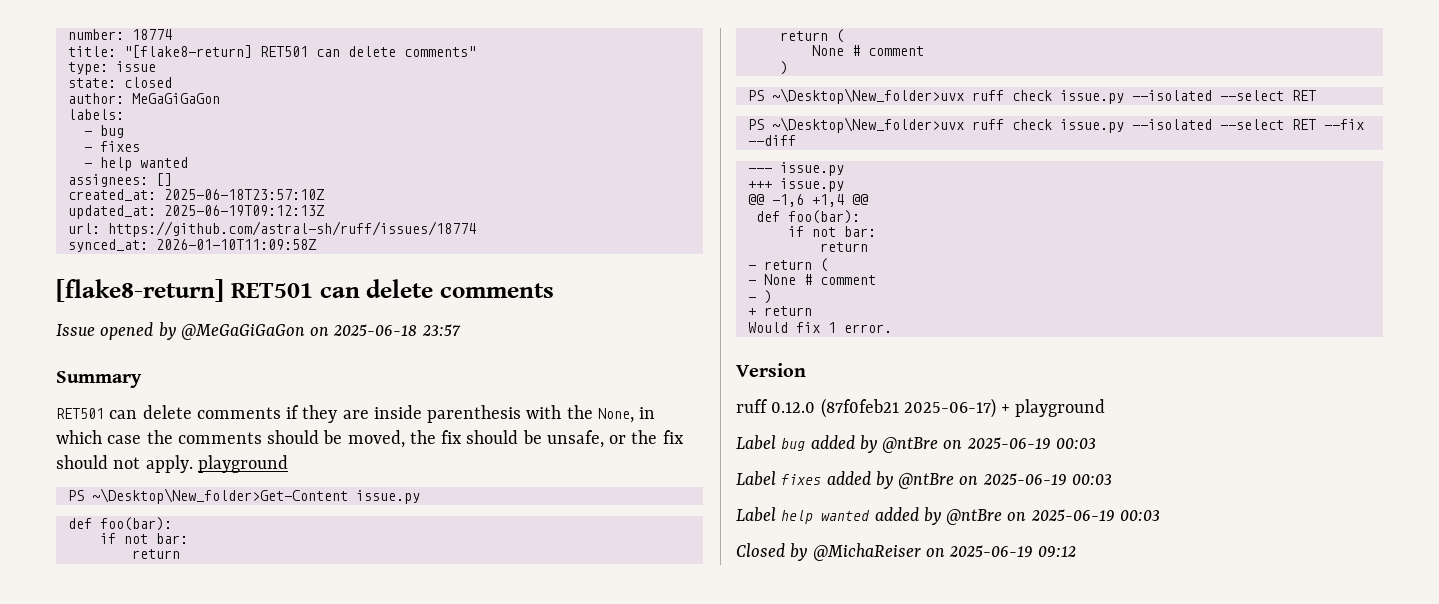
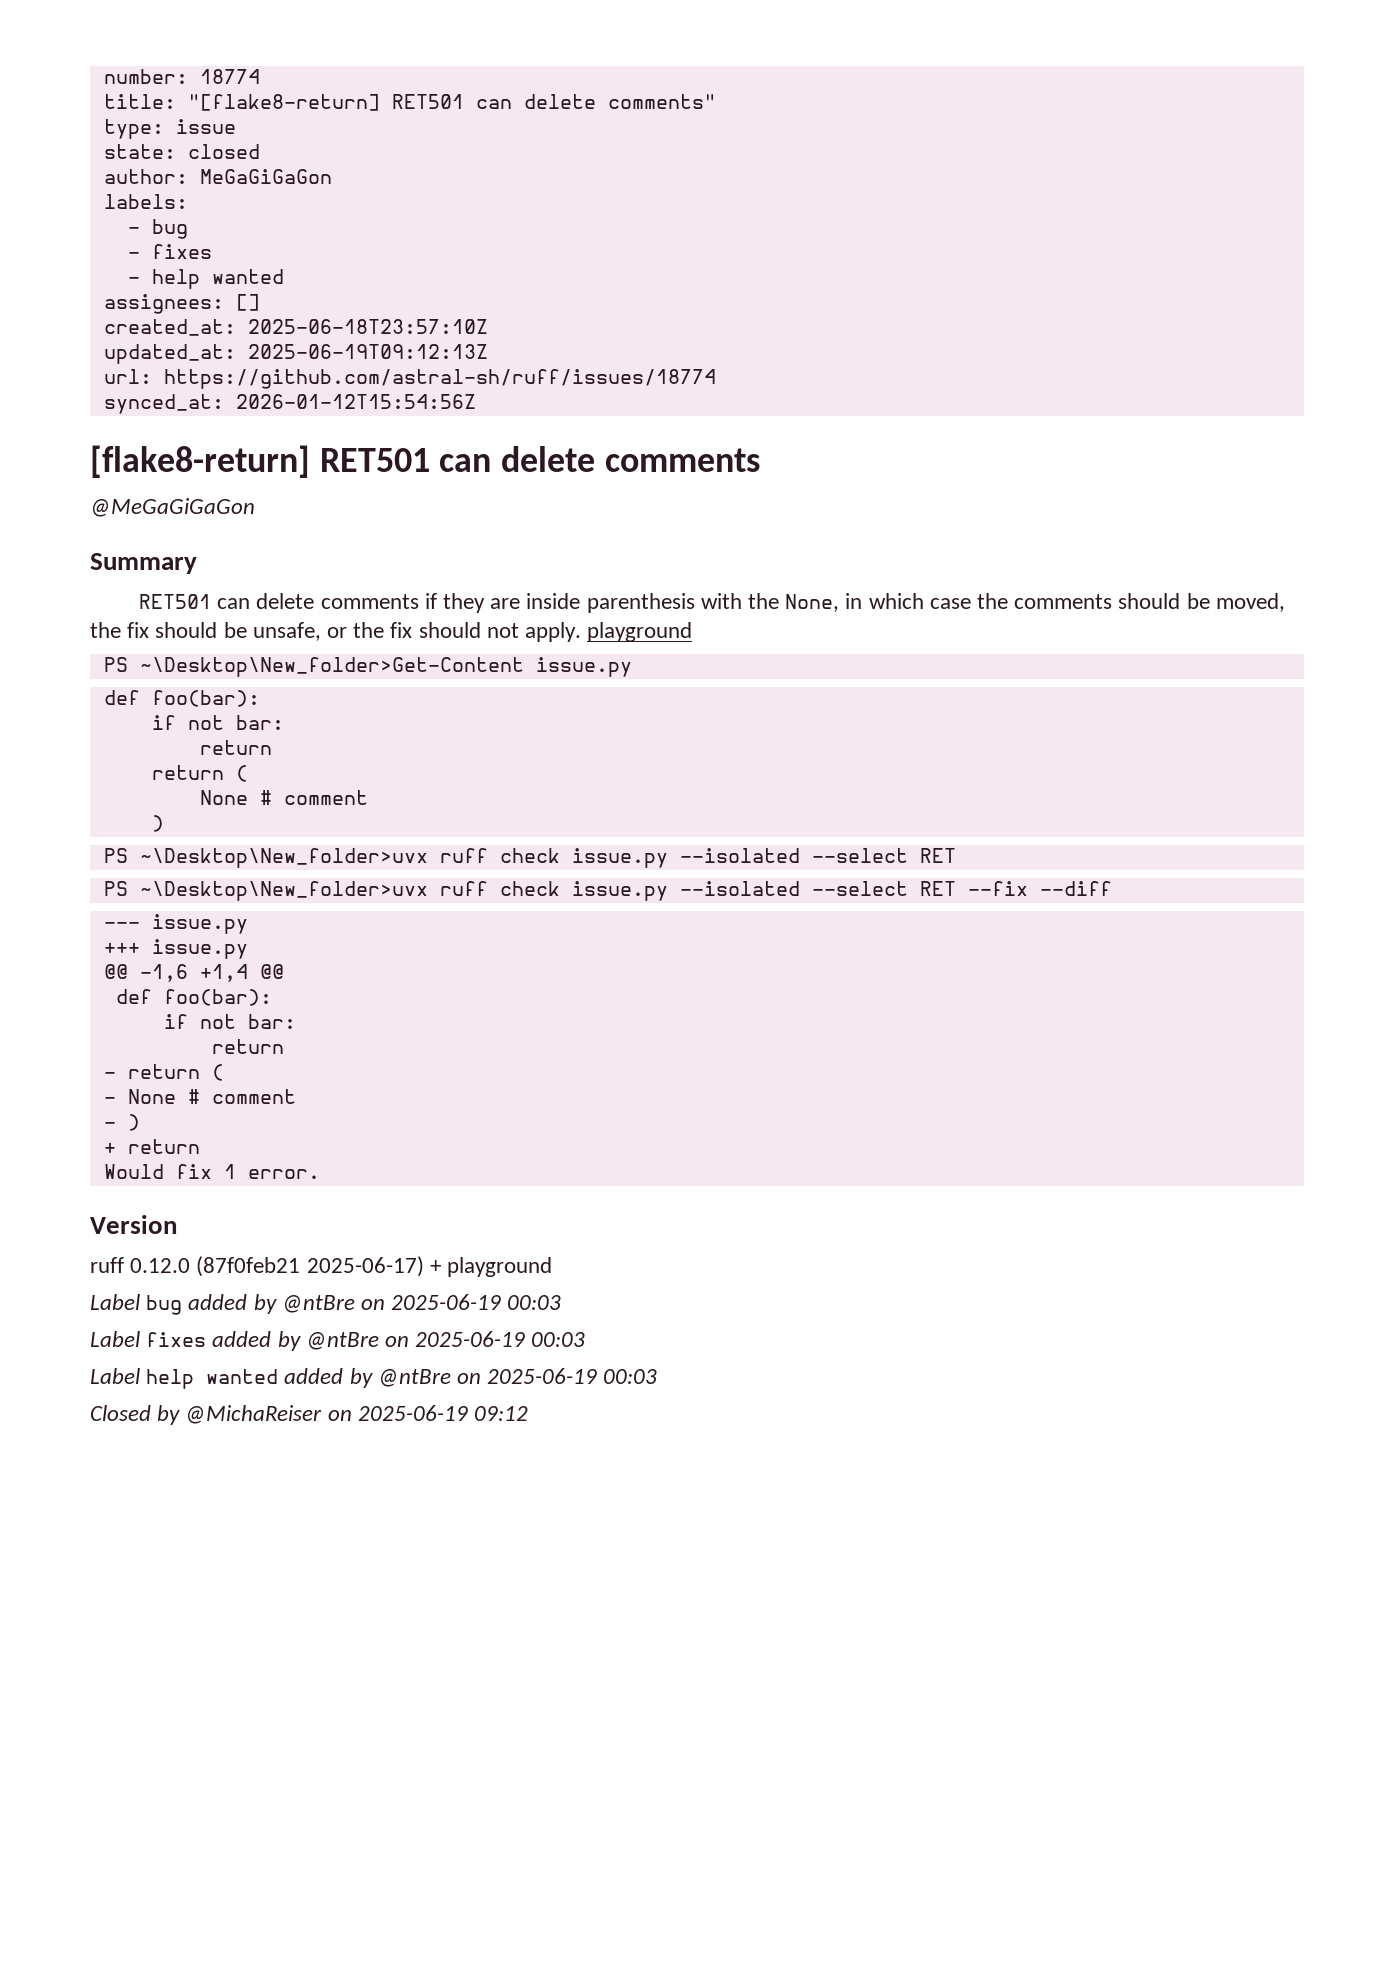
[155,239,317,250] 2026-01-10T11:09:58Z -> [235,394,476,409] 2026-01-12T15:54:56Z
[56,322,461,340] Issue opened by @MeGaGiGaGon on 2025-06-18 23:57 -> [90,498,255,517] @MeGaGiGaGon

